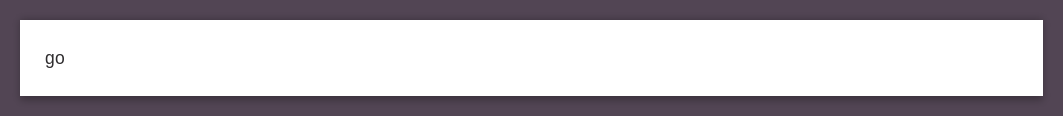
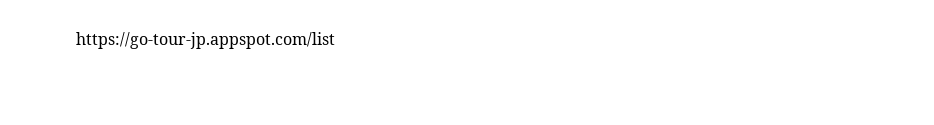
[45,54,65,68] go -> [76,32,335,49] https://go-tour-jp.appspot.com/list

